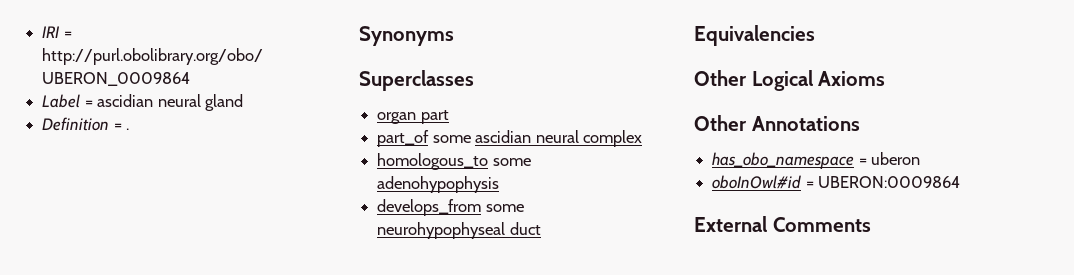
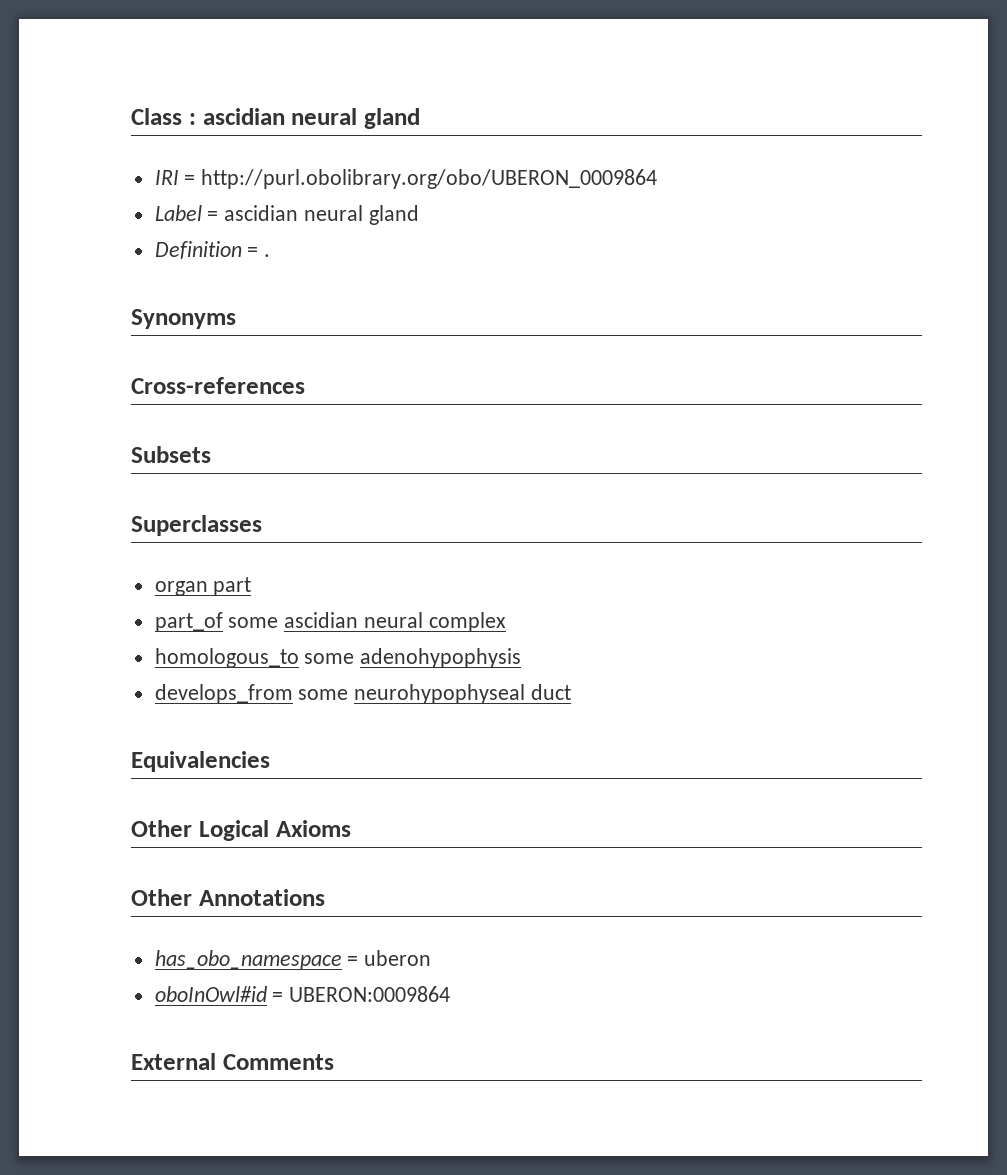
(42, 32) none -> [131,108,420,129] Class : ascidian neural gland //
(454, 36) none -> [131,377,305,394] [131,446,211,463] // Cross-references // Subsets

